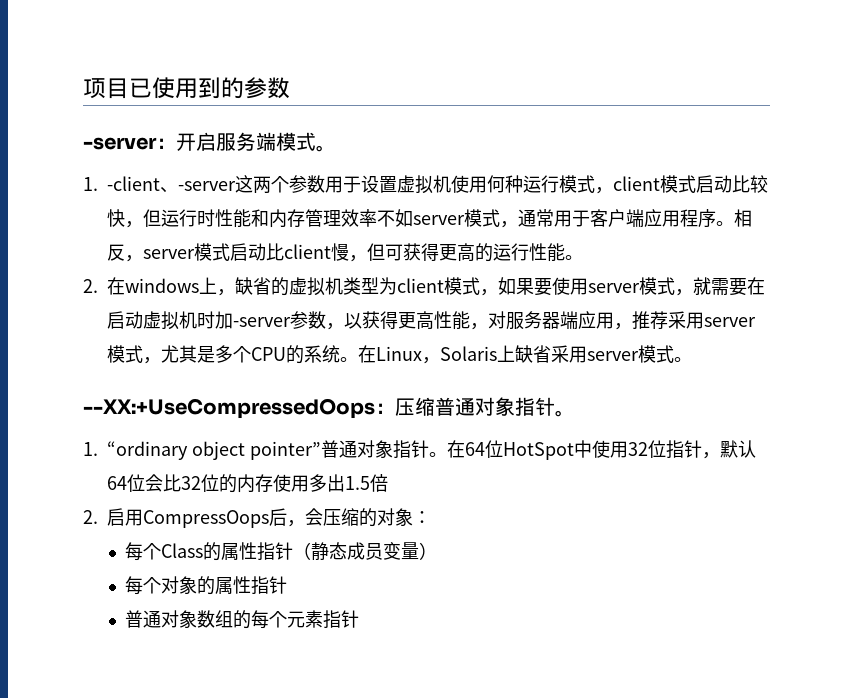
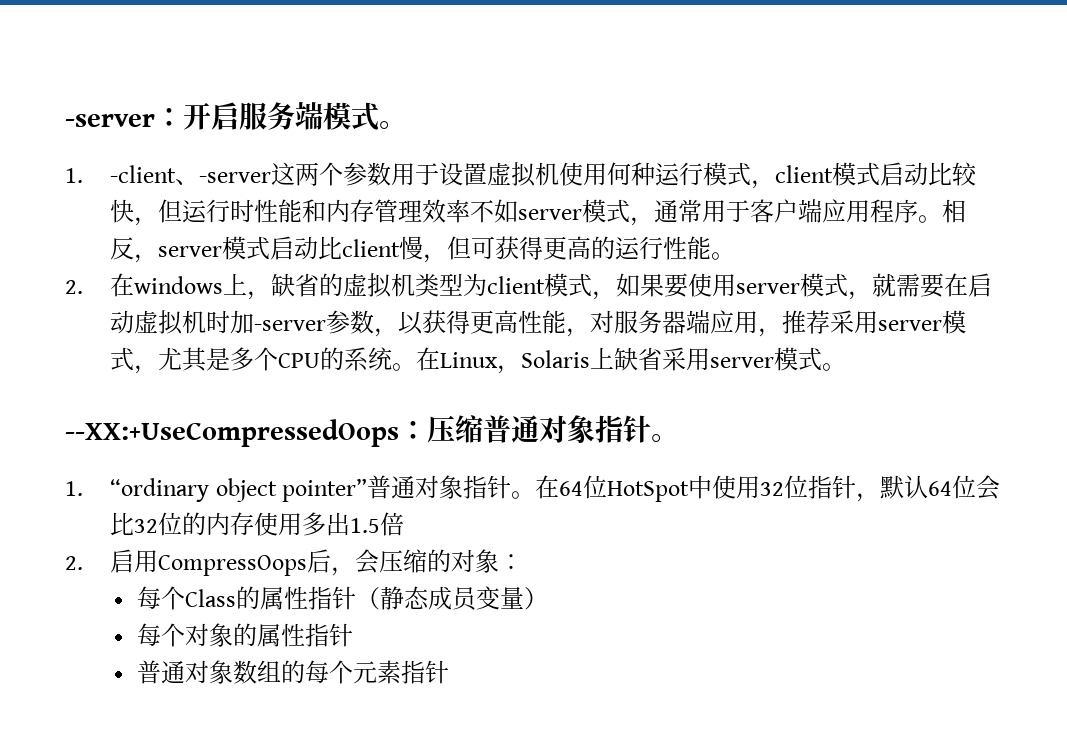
[83,77,290,99] 项目已使用到的参数 // -> (65, 120) none

